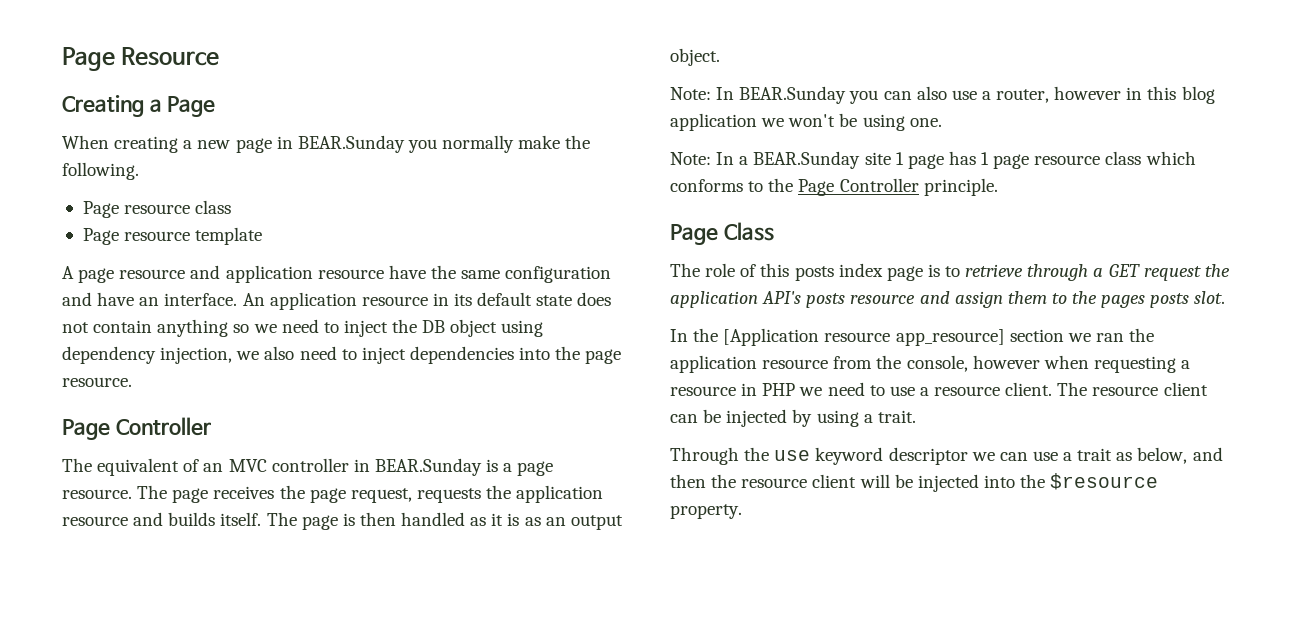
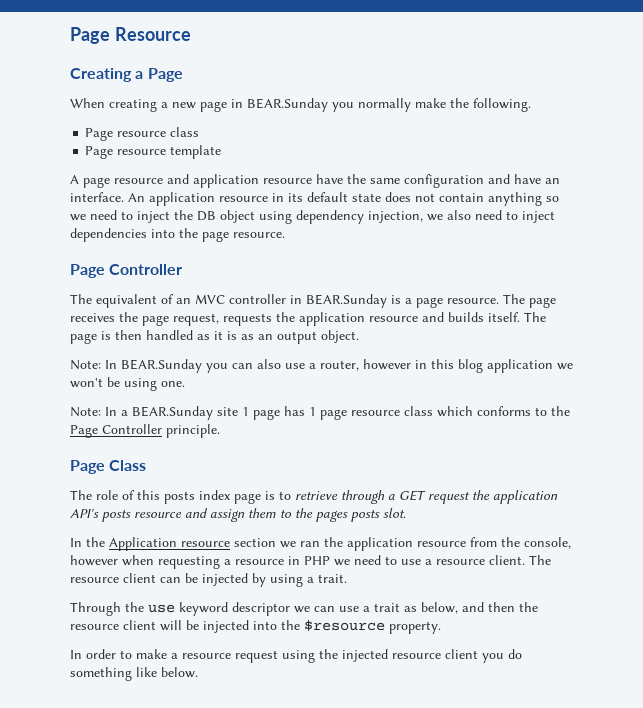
[723,328,1005,346] [Application resource app_resource] -> [109,537,230,551] Application resource
(742, 511) none -> [70,649,522,663] [70,667,198,681] // In order to make a resource request using the injected resource client you do something like below.

